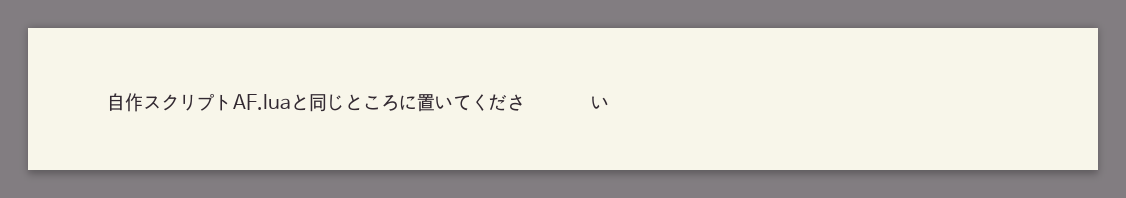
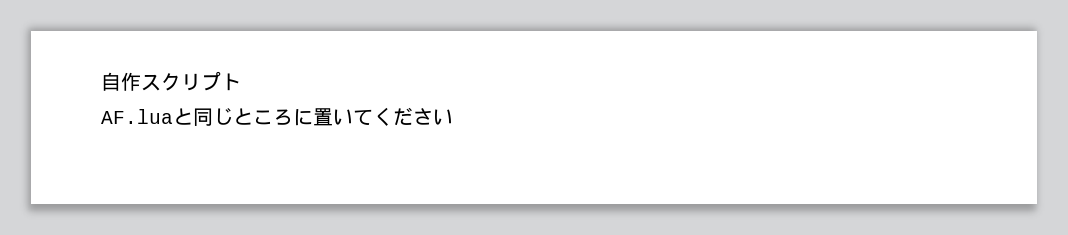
(233, 102) none -> (241, 82) //

